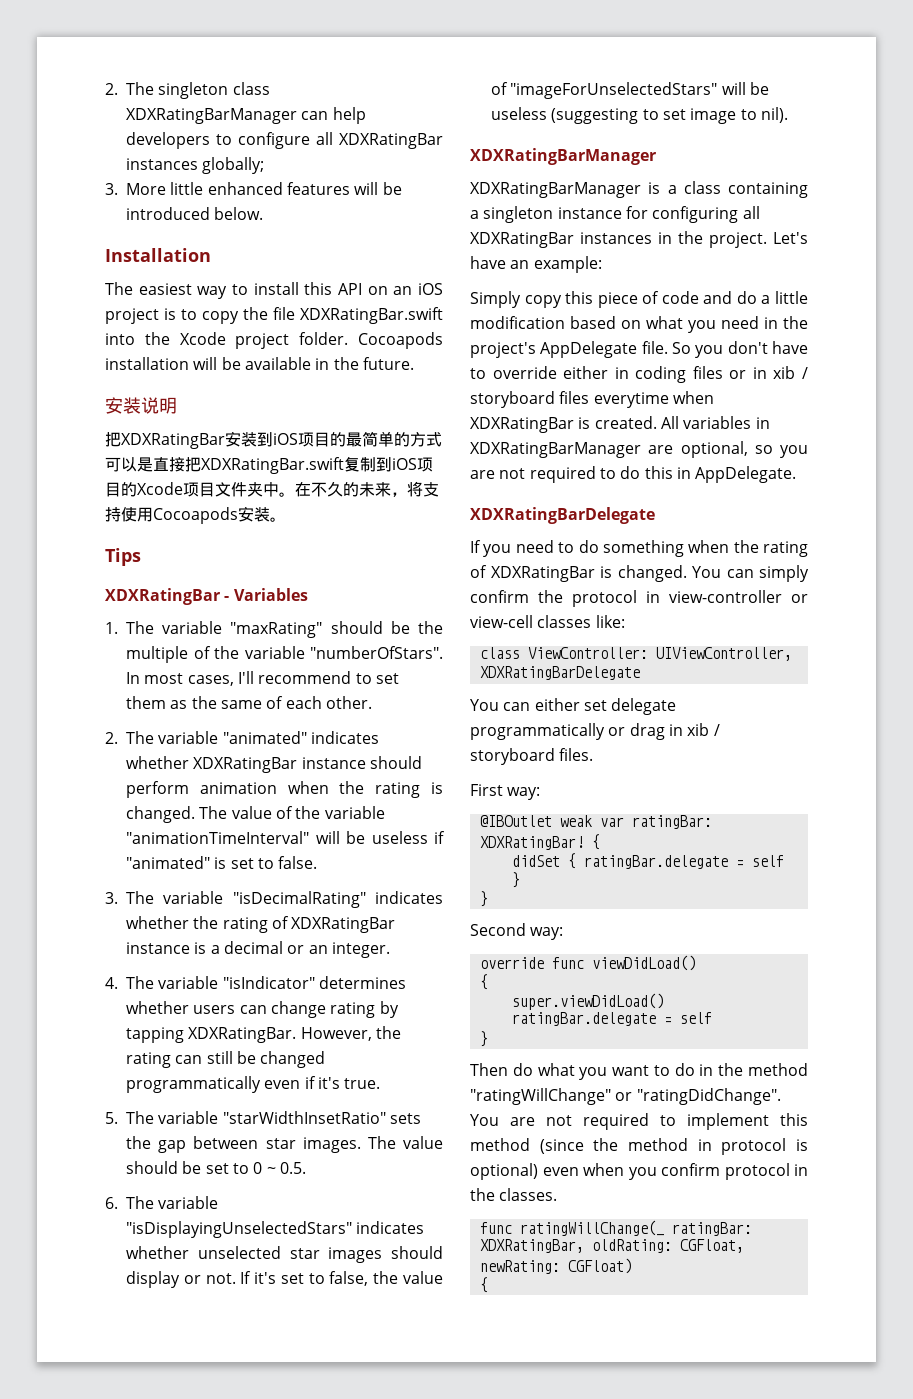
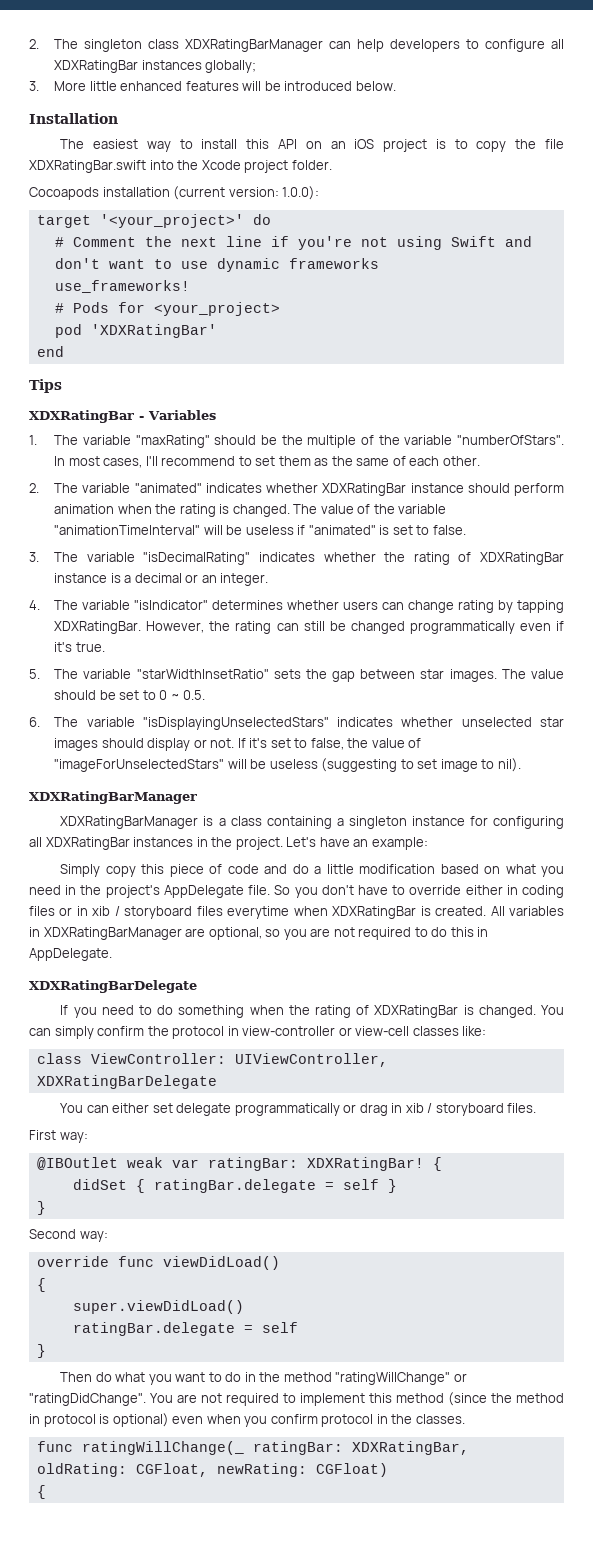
(349, 338) none -> (332, 165) //
[193,357,414,370] [105,397,177,414] [105,431,442,449] [105,457,433,474] [105,481,439,497] [105,506,286,524] will be available in the future. // 安装说明 // 把XDXRatingBar安装到iOS项目的最简单的方式可以是直接把XDXRatingBar.swift复制到iOS项目的Xcode项目文件夹中。在不久的未来，将支持使用Cocoapods安装。 -> [173,186,320,200] [36,214,271,228] [54,236,532,250] [54,258,379,272] [54,280,190,293] [54,302,280,316] [54,324,217,338] [36,346,64,357] (current version: 1.0.0): // target '<your_project>' do // # Comment the next line if you're not using Swift and don't want to use dynamic frameworks // use_frameworks! // # Pods for <your_project> // pod 'XDXRatingBar' // end

